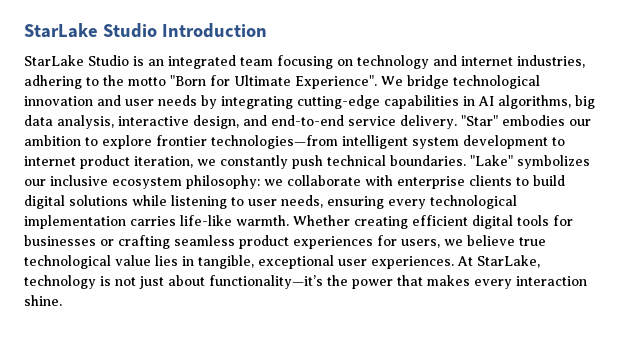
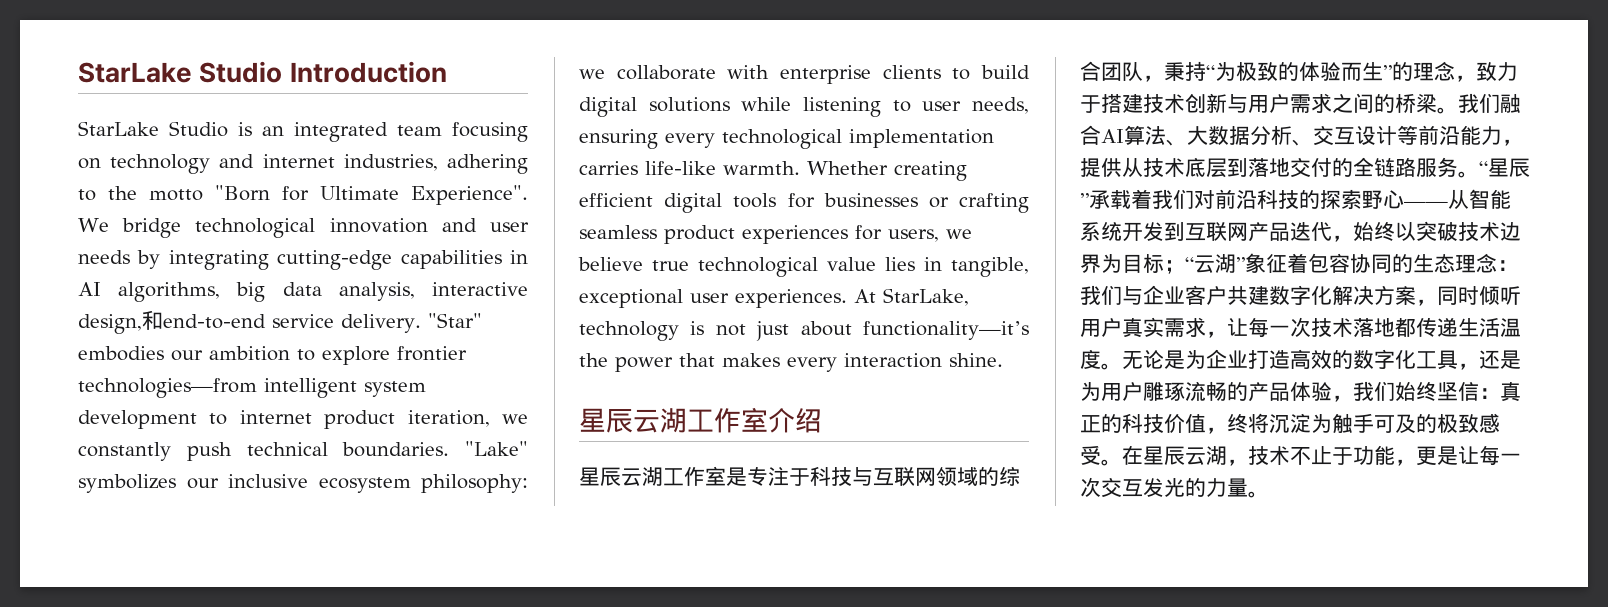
[243,115,267,126] and -> [142,310,163,330] 和
(62, 300) none -> [579,407,822,433] [579,466,1020,486] [1080,61,1518,82] [1080,93,1521,114] [1080,125,1523,146] [1080,157,1530,178] [1080,189,1511,210] [1080,221,1521,242] [1080,253,1518,274] [1080,285,1521,306] [1080,317,1521,338] [1080,349,1521,370] [1080,381,1521,402] [1080,413,1500,434] [1080,445,1521,466] [1080,477,1269,498] // 星辰云湖工作室介绍 // 星辰云湖工作室是专注于科技与互联网领域的综合团队，秉持“为极致的体验而生”的理念，致力于搭建技术创新与用户需求之间的桥梁。我们融合AI算法、大数据分析、交互设计等前沿能力，提供从技术底层到落地交付的全链路服务。“星辰”承载着我们对前沿科技的探索野心——从智能系统开发到互联网产品迭代，始终以突破技术边界为目标；“云湖”象征着包容协同的生态理念：我们与企业客户共建数字化解决方案，同时倾听用户真实需求，让每一次技术落地都传递生活温度。无论是为企业打造高效的数字化工具，还是为用户雕琢流畅的产品体验，我们始终坚信：真正的科技价值，终将沉淀为触手可及的极致感受。在星辰云湖，技术不止于功能，更是让每一次交互发光的力量。

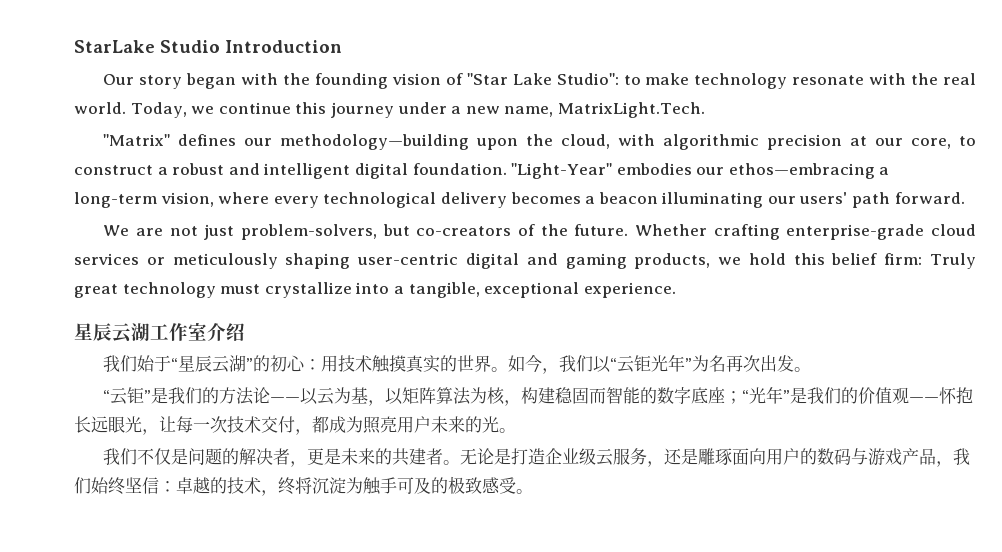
[78,121,528,142] [78,154,528,174] [78,185,528,205] [78,218,529,238] [78,250,528,270] [78,282,528,302] [78,310,482,334] [78,346,467,365] [78,378,426,398] [78,410,528,429] [78,441,528,461] [78,474,528,493] [579,65,1030,84] [579,97,1029,117] [579,129,994,149] [579,161,967,181] [579,193,1029,213] [579,225,972,244] [578,257,1029,277] [579,288,969,308] [579,321,1029,341] [579,353,1003,372] StarLake Studio is an integrated team focusing on technology and internet industries, adhering to the motto "Born for Ultimate Experience". We bridge technological innovation and user needs by integrating cutting-edge capabilities in AI algorithms, big data analysis, interactive design,和end-to-end service delivery. "Star" embodies our ambition to explore frontier technologies—from intelligent system development to internet product iteration, we constantly push technical boundaries. "Lake" symbolizes our inclusive ecosystem philosophy: we collaborate with enterprise clients to build digital solutions while listening to user needs, ensuring every technological implementation carries life-like warmth. Whether creating efficient digital tools for businesses or crafting seamless product experiences for users, we believe true technological value lies in tangible, exceptional user experiences. At StarLake, technology is not just about functionality—it’s the power that makes every interaction shine. -> [103,73,977,89] [74,102,705,118] [103,134,976,150] [74,163,890,179] [74,192,965,208] [103,224,976,240] [74,253,977,269] [74,282,676,298] Our story began with the founding vision of "Star Lake Studio": to make technology resonate with the real world. Today, we continue this journey under a new name, MatrixLight.Tech. // "Matrix" defines our methodology—building upon the cloud, with algorithmic precision at our core, to construct a robust and intelligent digital foundation. "Light-Year" embodies our ethos—embracing a long-term vision, where every technological delivery becomes a beacon illuminating our users' path forward. // We are not just problem-solvers, but co-creators of the future. Whether crafting enterprise-grade cloud services or meticulously shaping user-centric digital and gaming products, we hold this belief firm: Truly great technology must crystallize into a tangible, exceptional experience.
[579,466,1020,486] [1080,61,1518,82] [1080,93,1521,114] [1080,125,1523,146] [1080,157,1530,178] [1080,189,1511,210] [1080,221,1521,242] [1080,253,1518,274] [1080,285,1521,306] [1080,317,1521,338] [1080,349,1521,370] [1080,381,1332,402] 星辰云湖工作室是专注于科技与互联网领域的综合团队，秉持“为极致的体验而生”的理念，致力于搭建技术创新与用户需求之间的桥梁。我们融合AI算法、大数据分析、交互设计等前沿能力，提供从技术底层到落地交付的全链路服务。“星辰”承载着我们对前沿科技的探索野心——从智能系统开发到互联网产品迭代，始终以突破技术边界为目标；“云湖”象征着包容协同的生态理念：我们与企业客户共建数字化解决方案，同时倾听用户真实需求，让每一次技术落地都传递生活温度。无论是为企业打造高效的数字化工具，还是为用户雕琢流畅的产品体验 -> [103,354,812,374] [103,386,974,406] [74,416,516,435] [103,448,937,467] 我们始于“星辰云湖”的初心：用技术触摸真实的世界。如今，我们以“云钜光年”为名再次出发。 // “云钜”是我们的方法论——以云为基，以矩阵算法为核，构建稳固而智能的数字底座；“光年”是我们的价值观——怀抱长远眼光，让每一次技术交付，都成为照亮用户未来的光。 // 我们不仅是问题的解决者，更是未来的共建者。无论是打造企业级云服务，还是雕琢面向用户的数码与游戏产品
[1500,382,1521,402] [1080,413,1206,433] 真正的科技价值 -> [176,477,261,494] 卓越的技术
[1122,445,1521,466] [1080,477,1269,498] 在星辰云湖，技术不止于功能，更是让每一次交互发光的力量。 -> (533, 491) none

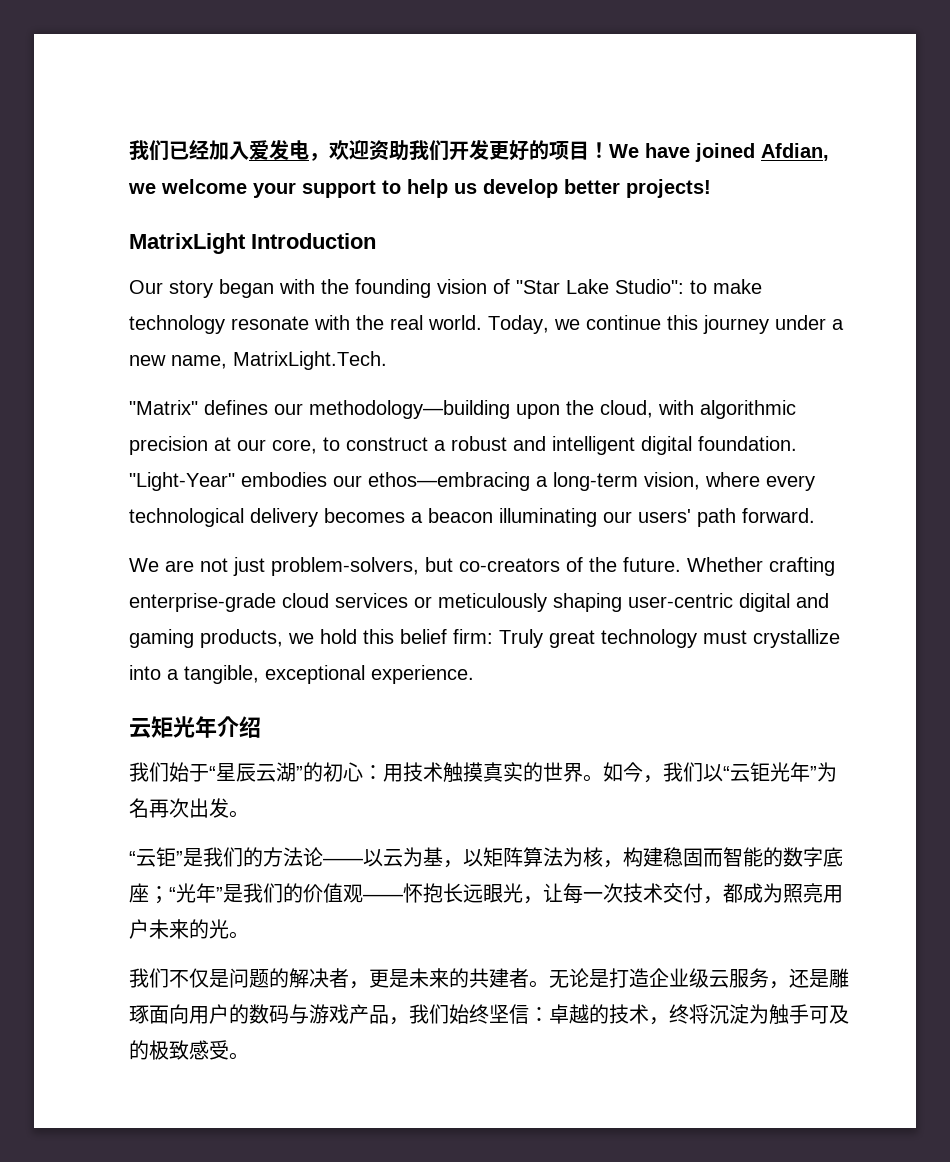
[74,40,220,53] StarLake Studio -> [129,140,829,162] [128,179,711,198] [129,233,246,254] 我们已经加入爱发电，欢迎资助我们开发更好的项目！We have joined Afdian, we welcome your support to help us develop better projects! // MatrixLight
[74,322,207,343] 星辰云湖工作室 -> [129,716,217,738] 云矩光年

